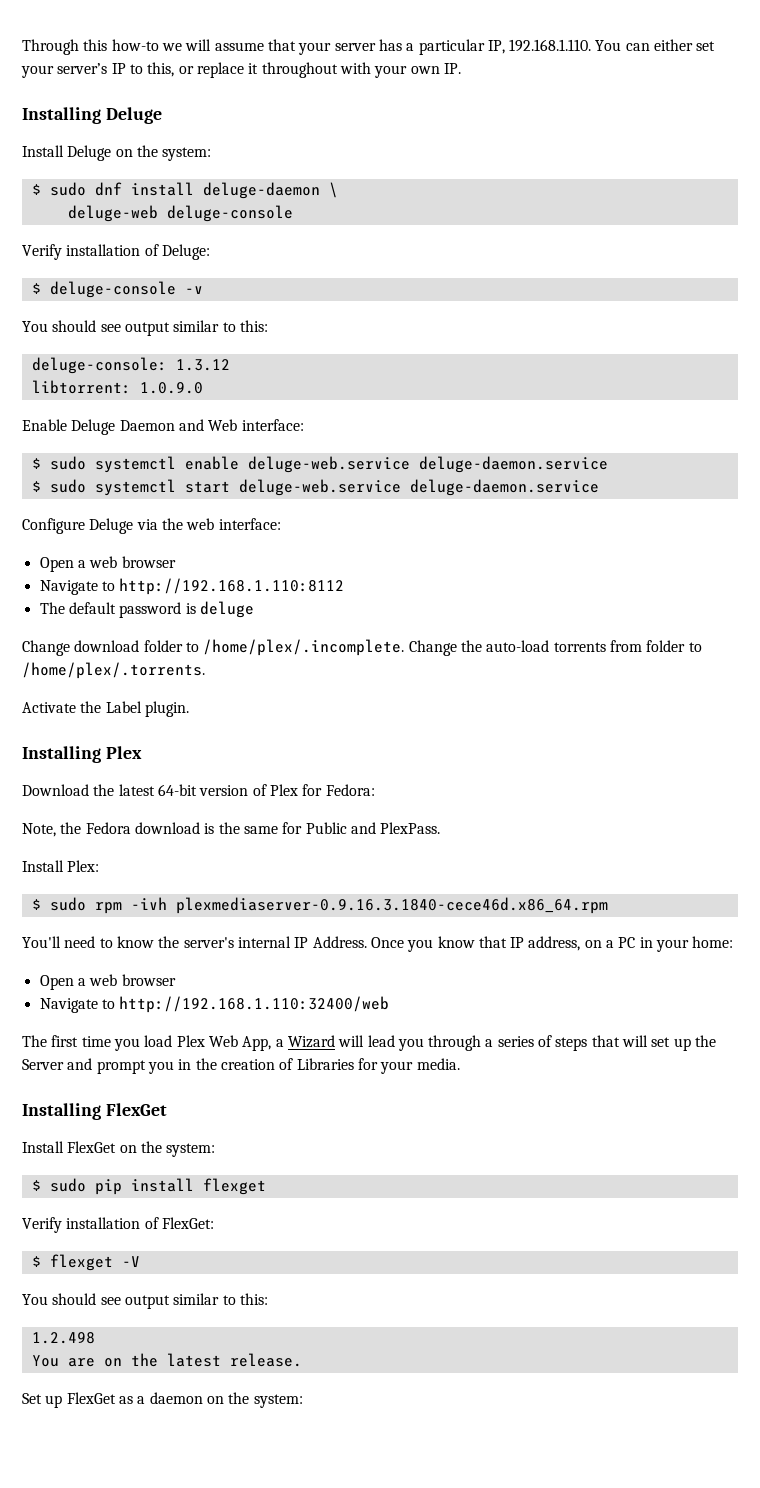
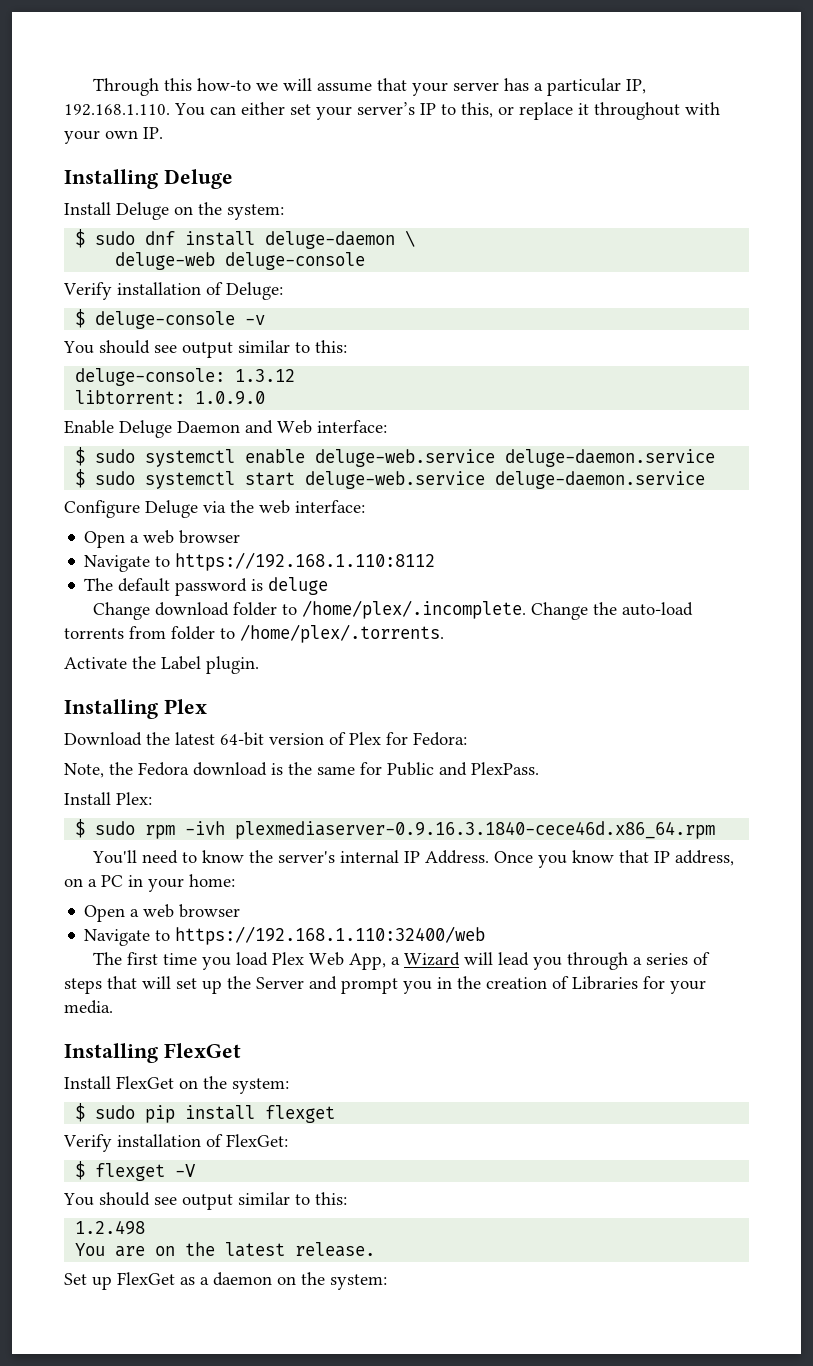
[119,578,345,595] http://192.168.1.110:8112 -> [175,552,436,571] https://192.168.1.110:8112
[119,996,390,1013] http://192.168.1.110:32400/web -> [175,926,486,945] https://192.168.1.110:32400/web

